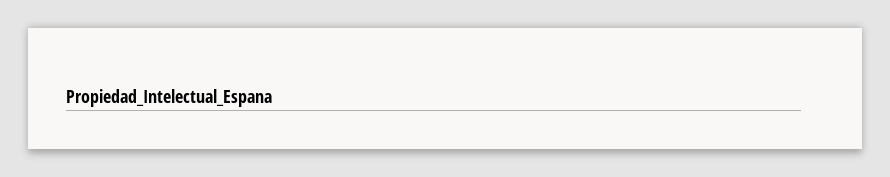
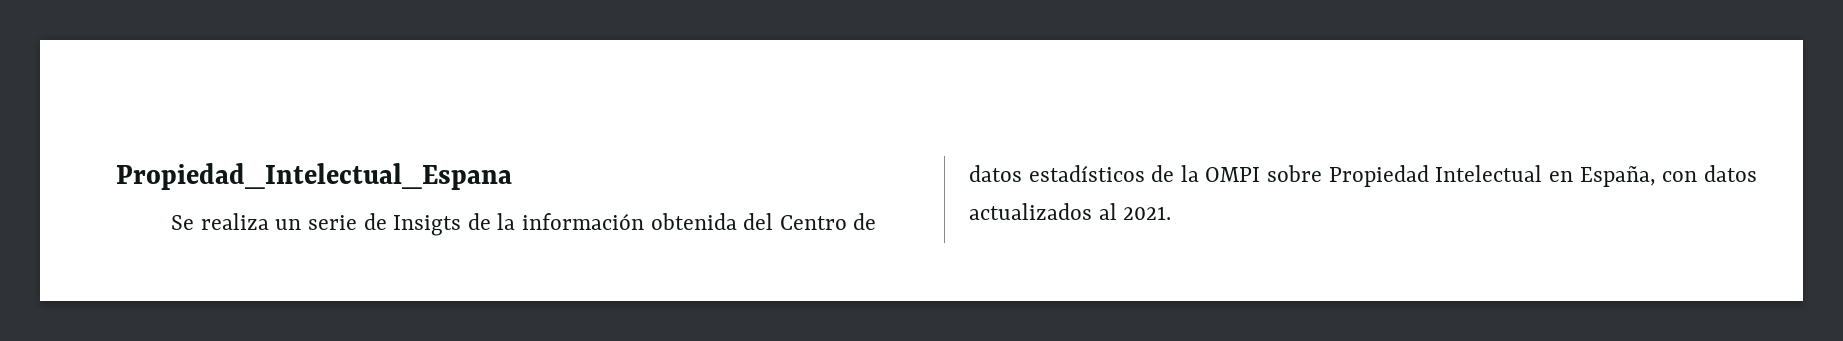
(272, 98) none -> [171,213,877,236] [969,165,1757,187] [969,203,1172,220] // Se realiza un serie de Insigts de la información obtenida del Centro de datos estadísticos de la OMPI sobre Propiedad Intelectual en España, con datos actualizados al 2021.

